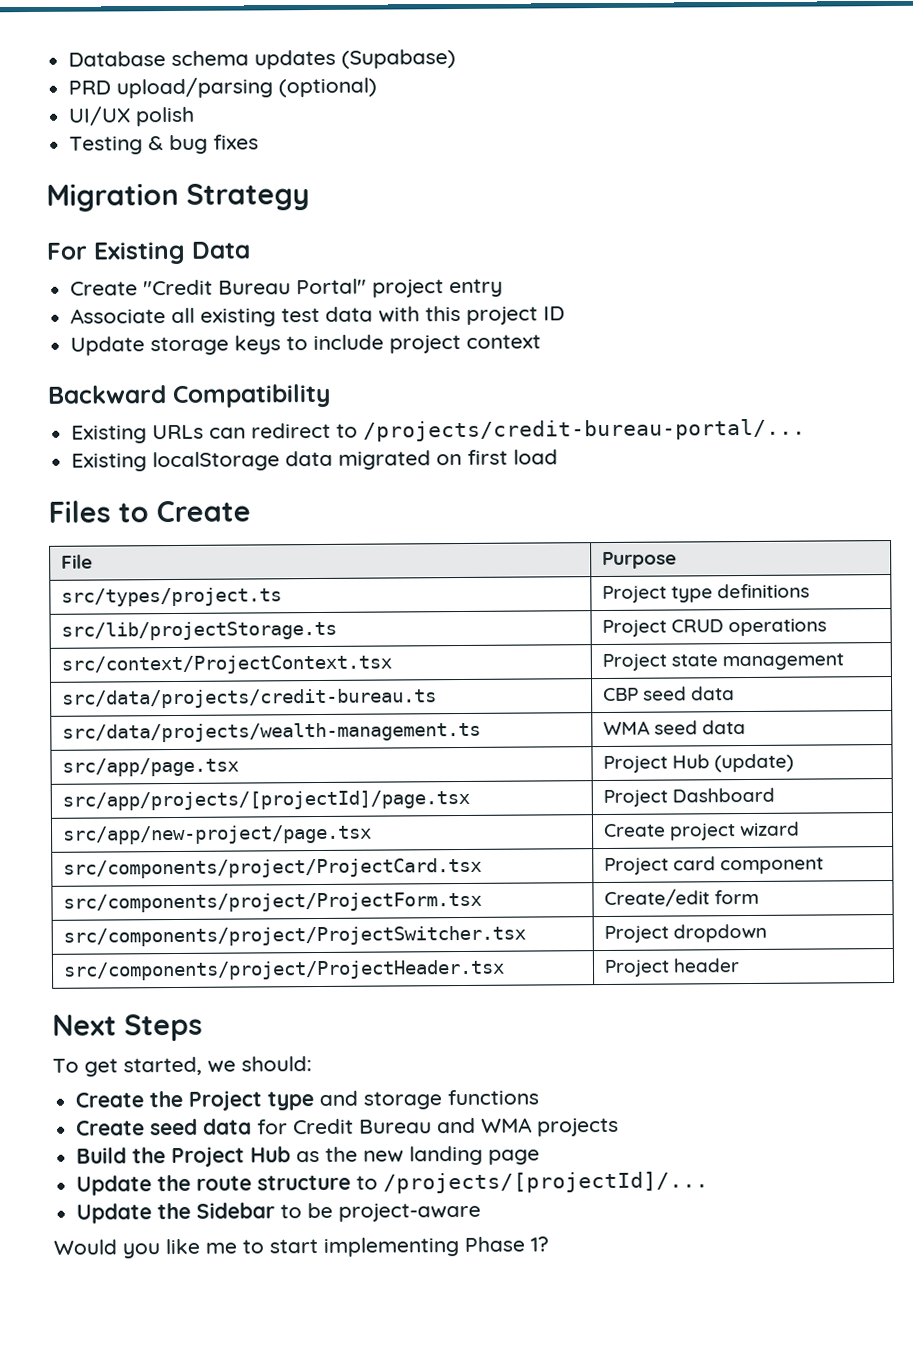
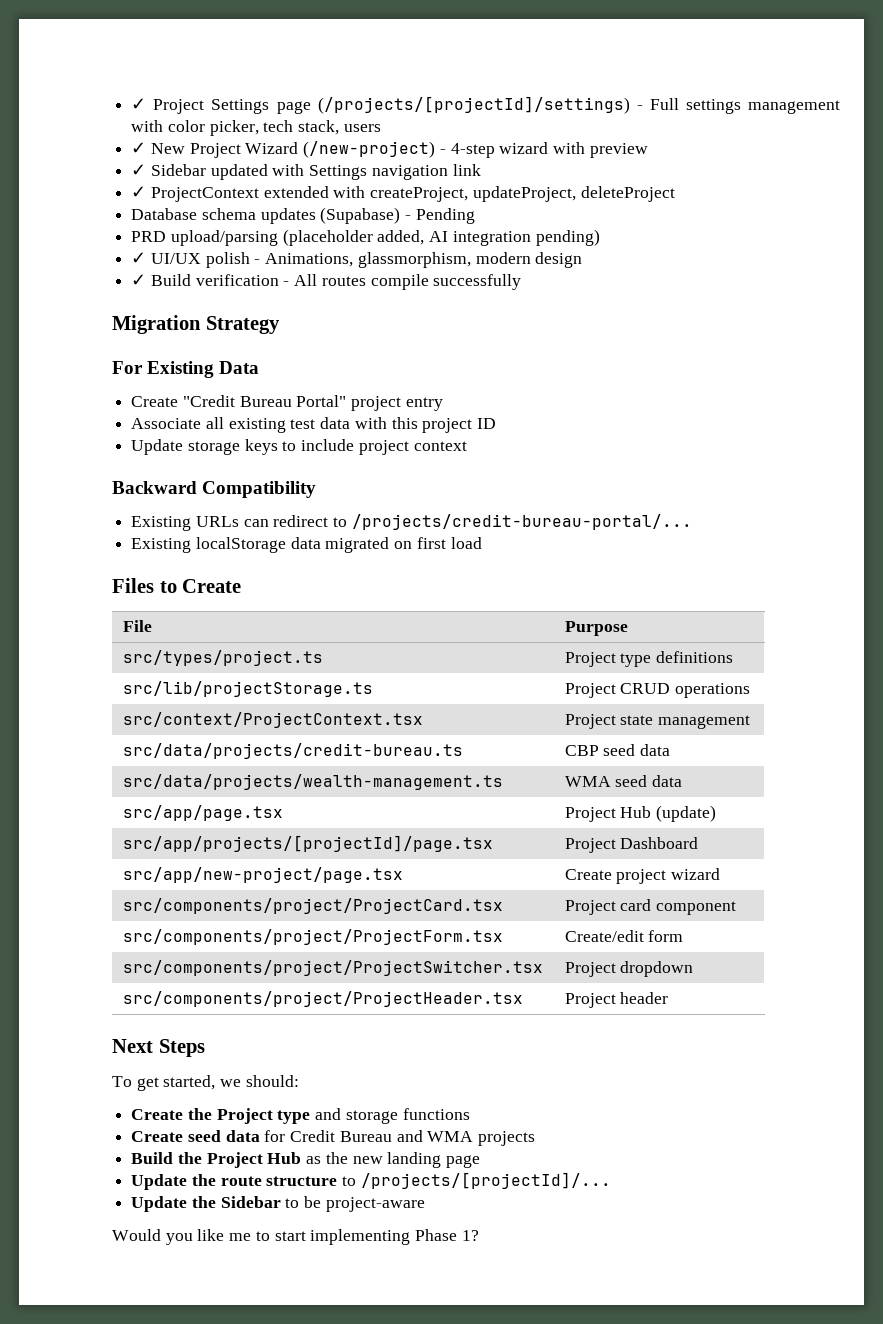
(68, 59) none -> [131,96,840,114] [131,120,381,136] [131,141,648,158] [131,164,481,180] [131,186,675,202] ✓ Project Settings page (/projects/[projectId]/settings) - Full settings management with color picker, tech stack, users // ✓ New Project Wizard (/new-project) - 4-step wizard with preview // ✓ Sidebar updated with Settings navigation link // ✓ ProjectContext extended with createProject, updateProject, deleteProject //
(457, 59) none -> [405,208,475,224] - Pending
[278,77,378,98] [68,106,196,127] [69,134,260,155] (optional) // UI/UX polish // Testing & bug fixes -> [282,229,600,246] [131,252,583,268] [131,274,522,290] (placeholder added, AI integration pending) // ✓ UI/UX polish - Animations, glassmorphism, modern design // ✓ Build verification - All routes compile successfully

